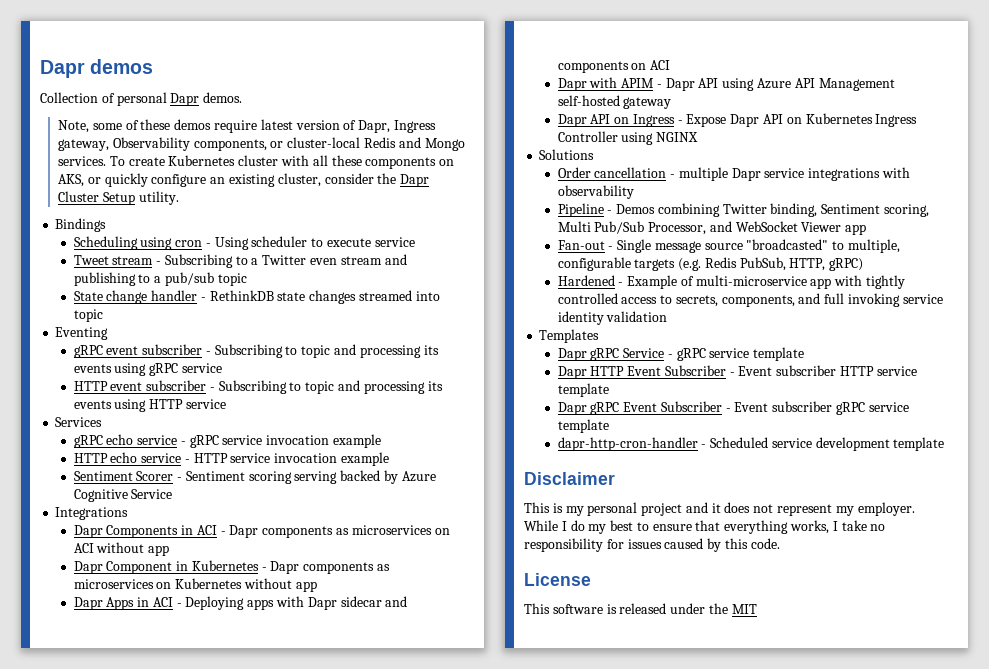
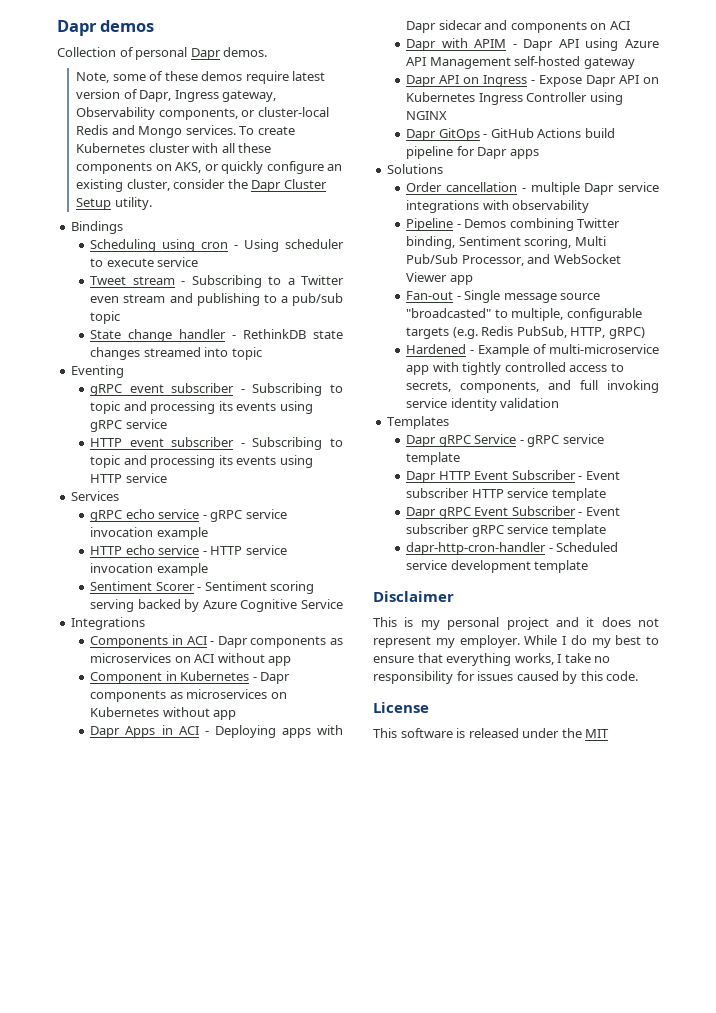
[73,525,103,538] Dapr -> (146, 623) none
[73,561,103,574] Dapr -> (292, 661) none
(699, 137) none -> [406,128,615,141] [406,146,539,159] // Dapr GitOps - GitHub Actions build pipeline for Dapr apps

